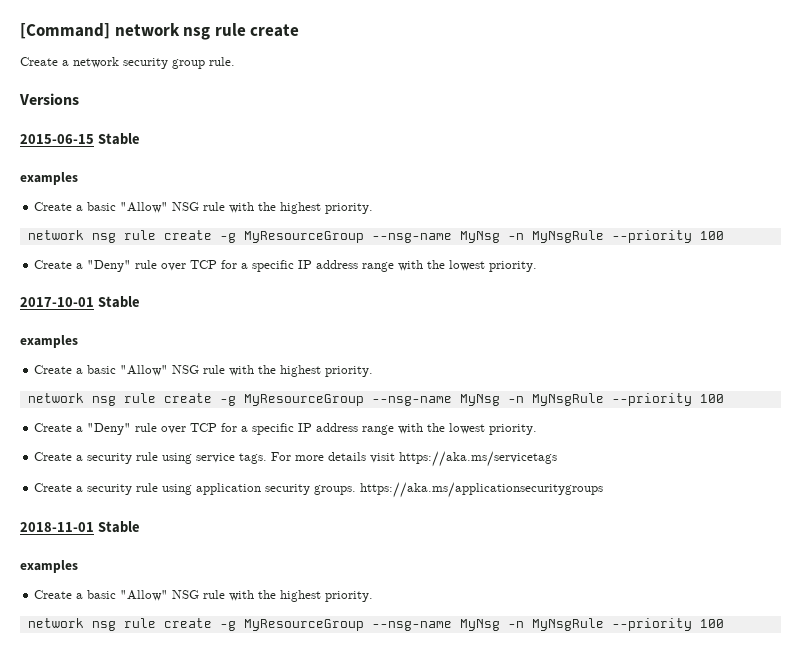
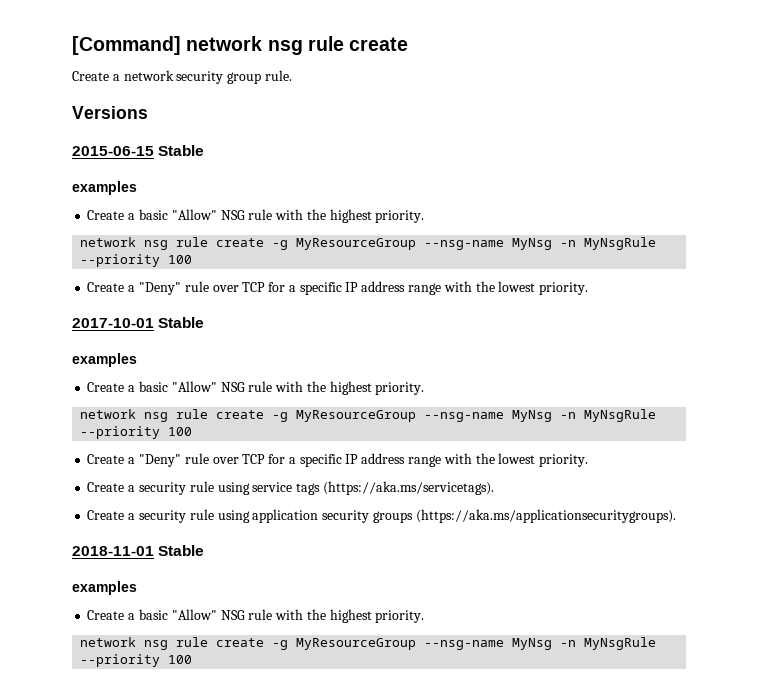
[239,451,558,467] tags. For more details visit https://aka.ms/servicetags -> [296,481,494,495] tags (https://aka.ms/servicetags).
[314,482,604,498] groups. https://aka.ms/applicationsecuritygroups -> [372,509,676,523] groups (https://aka.ms/applicationsecuritygroups).

